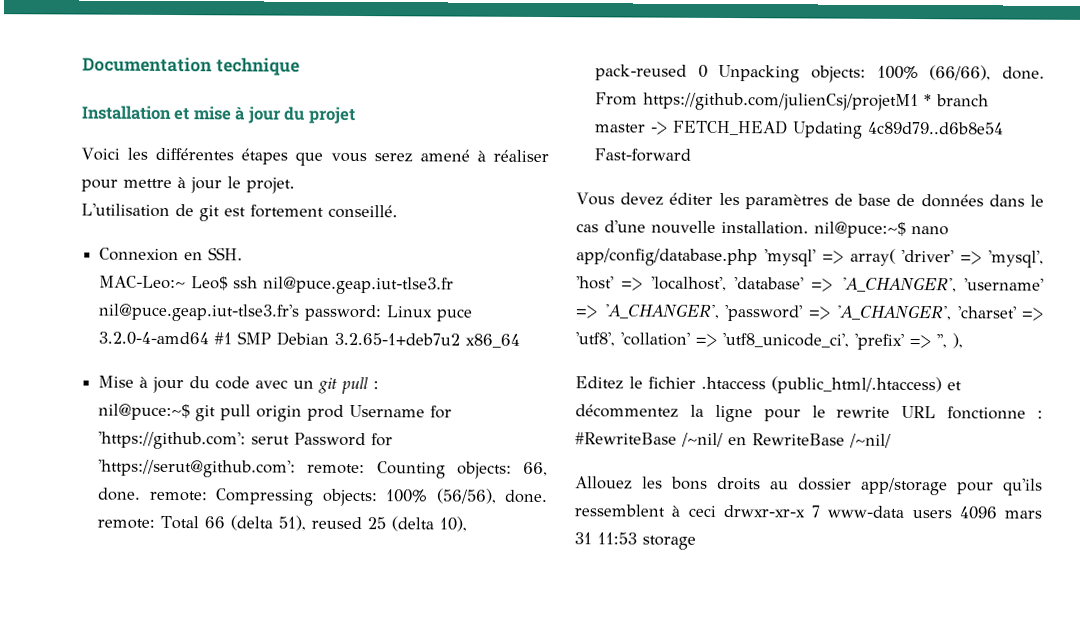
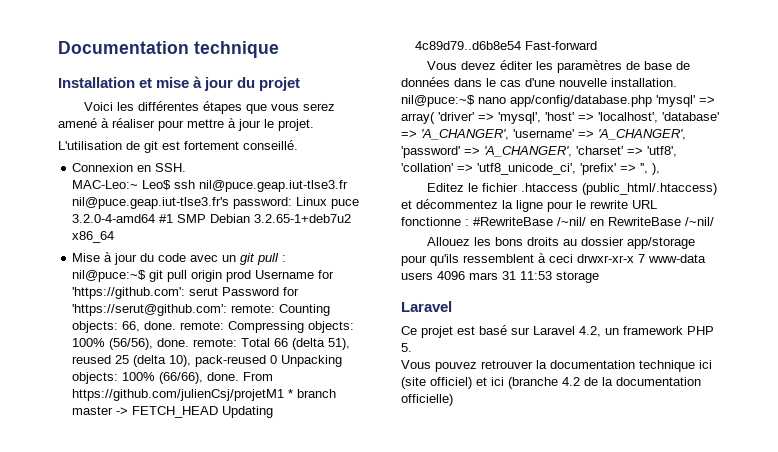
(696, 542) none -> [401,301,452,312] [401,325,714,338] [401,343,412,352] [401,360,712,372] [401,377,701,389] [401,394,453,406] // Laravel // Ce projet est basé sur Laravel 4.2, un framework PHP 5. // Vous pouvez retrouver la documentation technique ici (site officiel) et ici (branche 4.2 de la documentation officielle)

